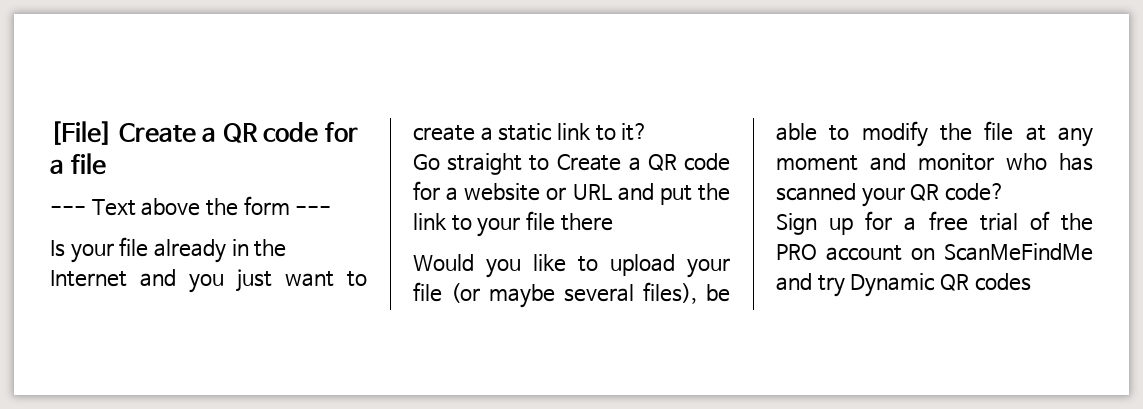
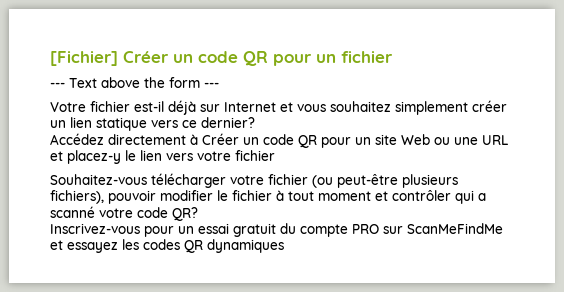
[50,121,359,145] [50,153,106,175] [File] Create a QR code for a file -> [50,51,393,66] [Fichier] Créer un code QR pour un fichier
[50,237,287,263] [50,269,367,293] [413,123,649,141] [413,153,730,175] [413,181,730,205] [413,211,613,237] [413,254,730,278] [413,282,730,308] [776,121,1094,147] [776,153,1094,171] [776,183,1005,207] [776,211,1093,235] [776,243,1094,261] [776,273,1031,297] Is your file already in the Internet and you just want to create a static link to it? // Go straight to Create a QR code for a website or URL and put the link to your file there // Would you like to upload your file (or maybe several files), be able to modify the file at any moment and monitor who has scanned your QR code? // Sign up for a free trial of the PRO account on ScanMeFindMe and try Dynamic QR codes -> [50,100,507,115] [50,117,255,131] [50,133,508,148] [50,150,275,164] [50,173,458,188] [50,190,486,204] [50,206,198,221] [50,223,503,237] [50,239,284,253] Votre fichier est-il déjà sur Internet et vous souhaitez simplement créer un lien statique vers ce dernier? // Accédez directement à Créer un code QR pour un site Web ou une URL et placez-y le lien vers votre fichier // Souhaitez-vous télécharger votre fichier (ou peut-être plusieurs fichiers), pouvoir modifier le fichier à tout moment et contrôler qui a scanné votre code QR? // Inscrivez-vous pour un essai gratuit du compte PRO sur ScanMeFindMe et essayez les codes QR dynamiques

